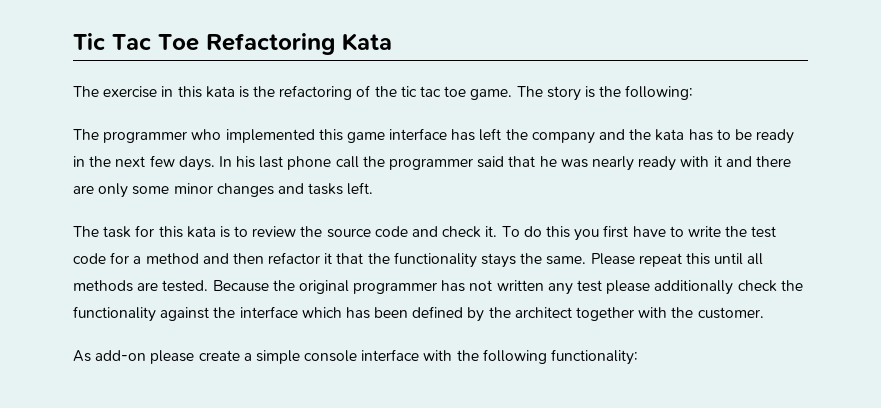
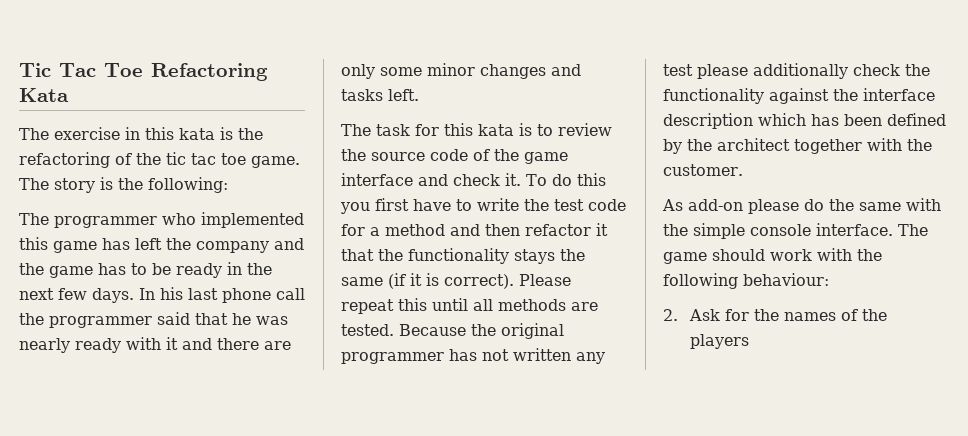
[389,128,448,140] interface -> (97, 247) none
[655,129,685,141] kata -> [49,266,93,278] game
(408, 231) none -> [473,149,568,164] [341,173,413,186] of the game interface
[546,256,587,265] same. -> [341,273,514,289] same (if it is correct).
(298, 312) none -> [663,113,753,129] description
[198,349,639,365] create a simple console interface with the following functionality: -> [804,198,941,211] [663,223,928,239] [663,248,882,264] [663,273,829,289] [663,309,888,321] [690,334,750,349] do the same with the simple console interface. The game should work with the following behaviour: // 2. Ask for the names of the players

